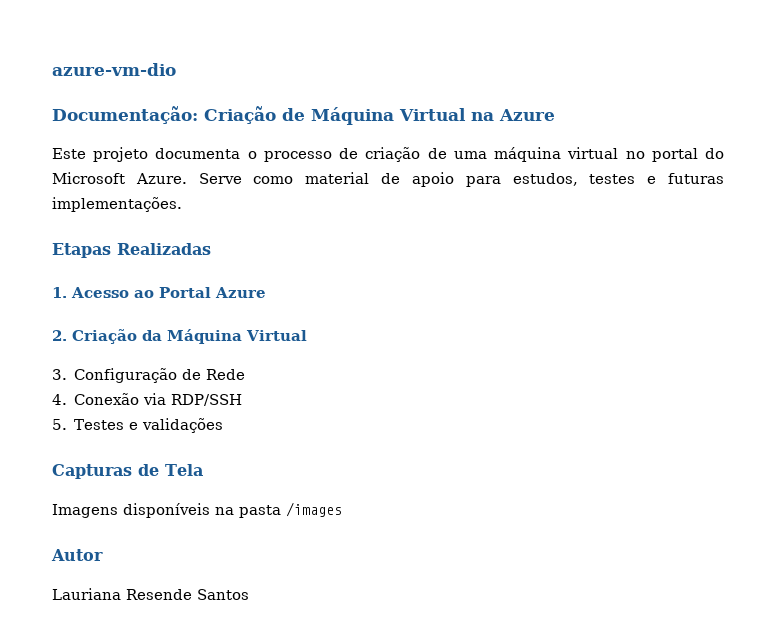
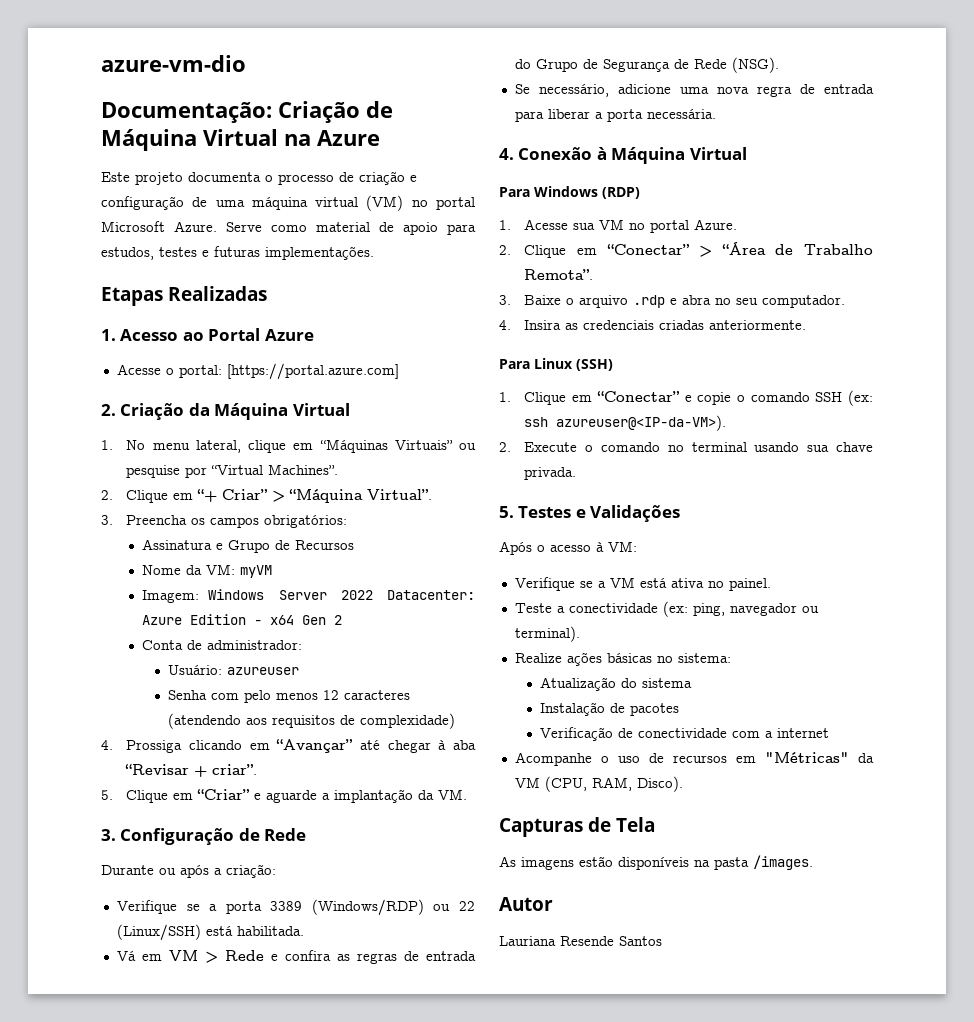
(421, 154) none -> [410,175,417,182] [101,196,184,210] e configuração
[625,148,725,162] no portal do -> [366,195,475,211] (VM) no portal
(266, 292) none -> [116,363,399,380] // Acesse o portal: [https://portal.azure.com]
[52,368,246,383] [52,393,243,406] [52,418,224,433] 3. Configuração de Rede // 4. Conexão via RDP/SSH // 5. Testes e validações -> [101,439,476,453] [126,464,339,478] [101,489,433,503] [101,515,348,528] [142,539,355,553] [142,564,273,578] [142,589,475,603] [142,614,343,625] [142,640,303,650] [167,665,299,675] [167,690,410,703] [167,713,455,729] [101,739,476,753] [125,764,258,777] [101,789,468,803] [101,828,307,845] [101,864,276,878] [116,899,475,916] [116,924,304,941] [116,950,476,964] [514,57,779,73] [514,84,874,97] [514,109,716,122] [499,147,747,164] [499,186,640,199] [499,219,738,233] [499,241,873,258] [524,269,594,280] [499,295,846,308] [499,320,807,330] [499,358,613,371] [499,390,873,406] [524,415,727,431] [499,442,873,452] [524,467,577,480] [499,505,681,522] [499,541,637,555] [514,577,771,591] [514,601,819,617] [514,626,580,642] [514,652,731,666] [540,677,693,691] [540,702,680,716] [540,727,830,741] [514,752,874,766] [514,776,683,792] 1. No menu lateral, clique em “Máquinas Virtuais” ou pesquise por “Virtual Machines”. // 2. Clique em “+ Criar” > “Máquina Virtual”. // 3. Preencha os campos obrigatórios: // Assinatura e Grupo de Recursos // Nome da VM: myVM // Imagem: Windows Server 2022 Datacenter: Azure Edition - x64 Gen 2 // Conta de administrador: // Usuário: azureuser // Senha com pelo menos 12 caracteres (atendendo aos requisitos de complexidade) // 4. Prossiga clicando em “Avançar” até chegar à aba “Revisar + criar”. // 5. Clique em “Criar” e aguarde a implantação da VM. // 3. Configuração de Rede // Durante ou após a criação: // Verifique se a porta 3389 (Windows/RDP) ou 22 (Linux/SSH) está habilitada. // Vá em VM > Rede e confira as regras de entrada do Grupo de Segurança de Rede (NSG). // Se necessário, adicione uma nova regra de entrada para liberar a porta necessária. // 4. Conexão à Máquina Virtual // Para Windows (RDP) // 1. Acesse sua VM no portal Azure. // 2. Clique em “Conectar” > “Área de Trabalho Remota”. // 3. Baixe o arquivo .rdp e abra no seu computador. // 4. Insira as credenciais criadas anteriormente. // Para Linux (SSH) // 1. Clique em “Conectar” e copie o comando SSH (ex: ssh azureuser@<IP-da-VM>). // 2. Execute o comando no terminal usando sua chave privada. // 5. Testes e Validações // Após o acesso à VM: // Verifique se a VM está ativa no painel. // Teste a conectividade (ex: ping, navegador ou terminal). // Realize ações básicas no sistema: // Atualização do sistema // Instalação de pacotes // Verificação de conectividade com a internet // Acompanhe o uso de recursos em "Métricas" da VM (CPU, RAM, Disco).
[52,504,118,518] Imagens -> [499,856,613,870] As imagens estão
[286,502,342,517] /images -> [753,855,813,870] /images.

